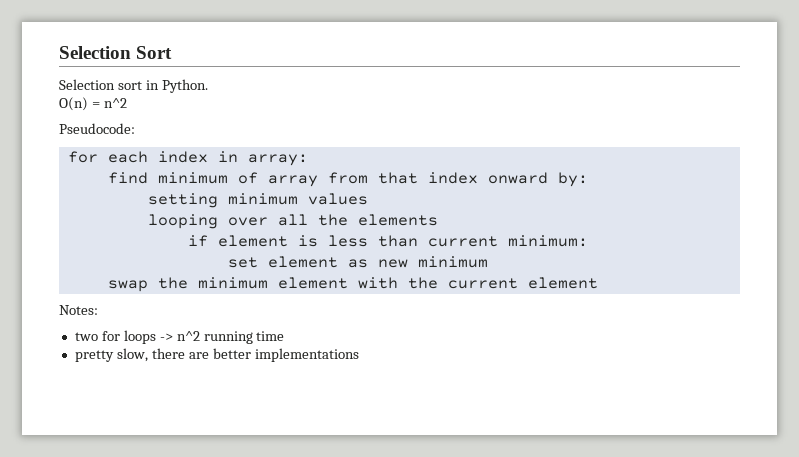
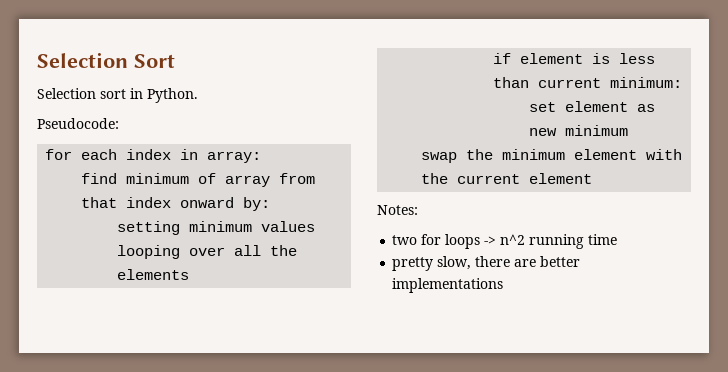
[59,97,127,111] // O(n) = n^2 -> (198, 95) none

